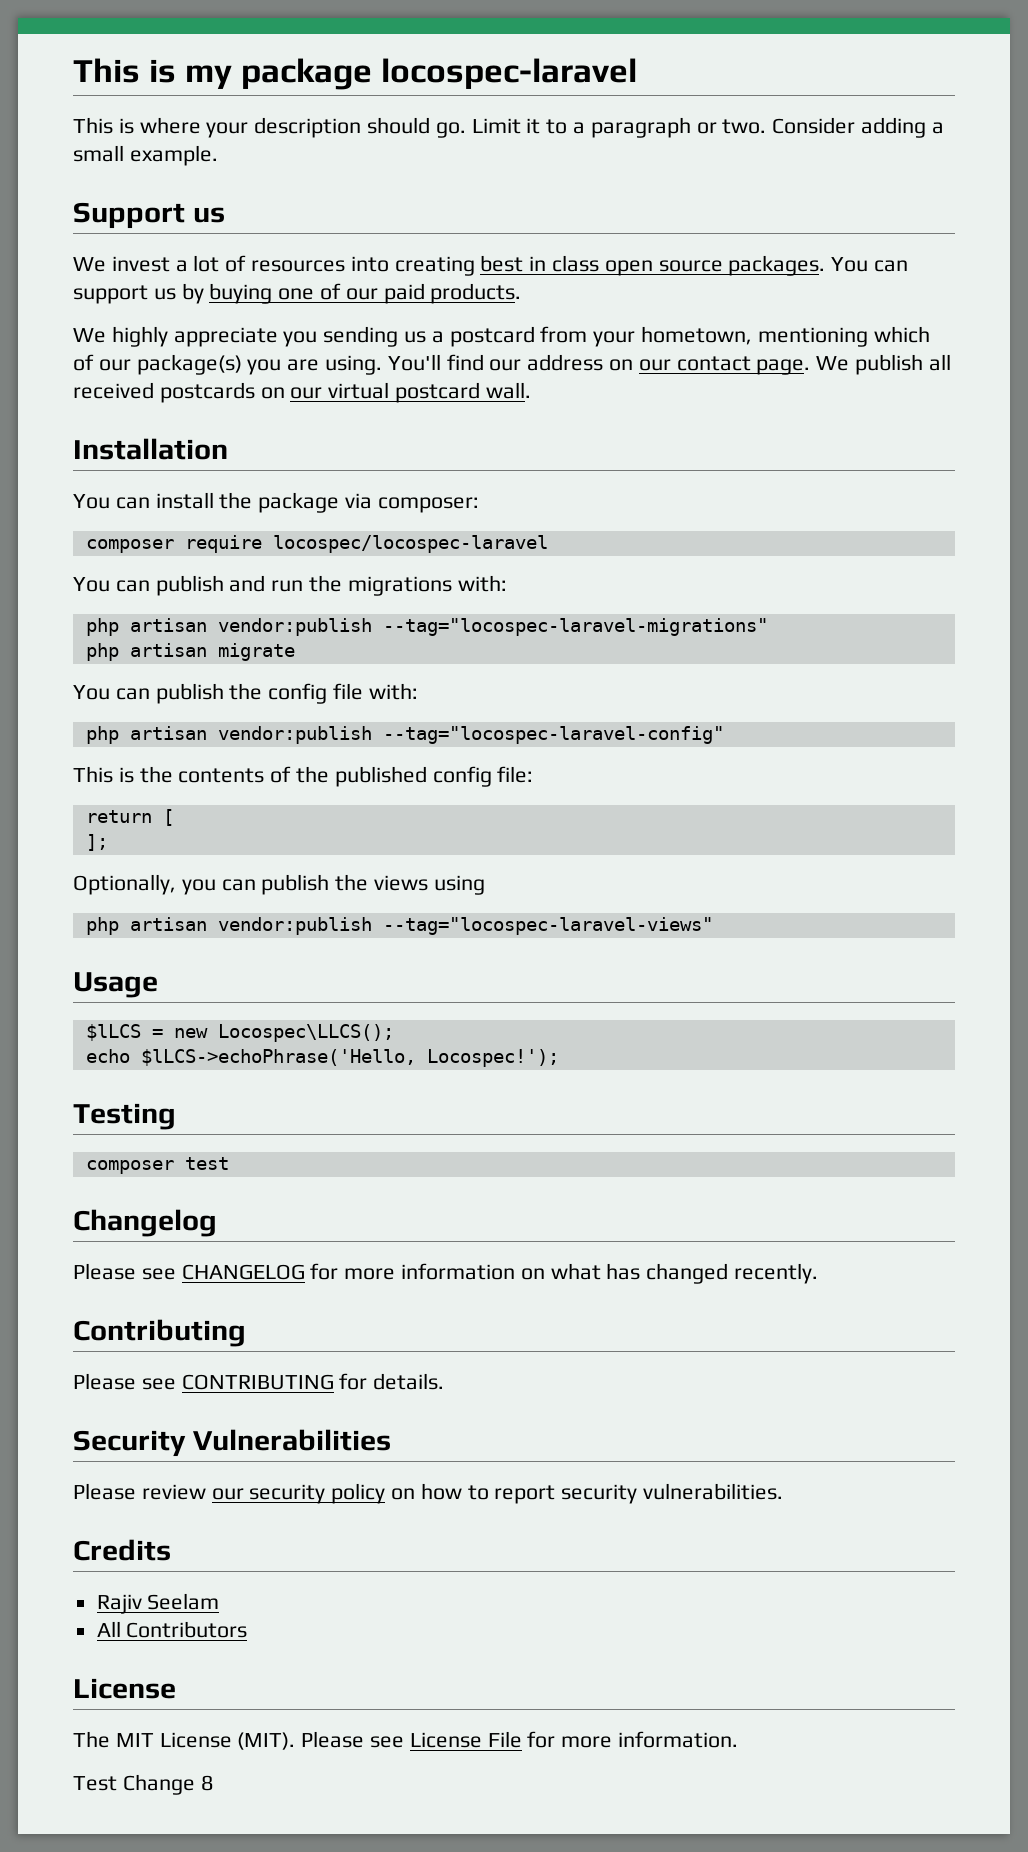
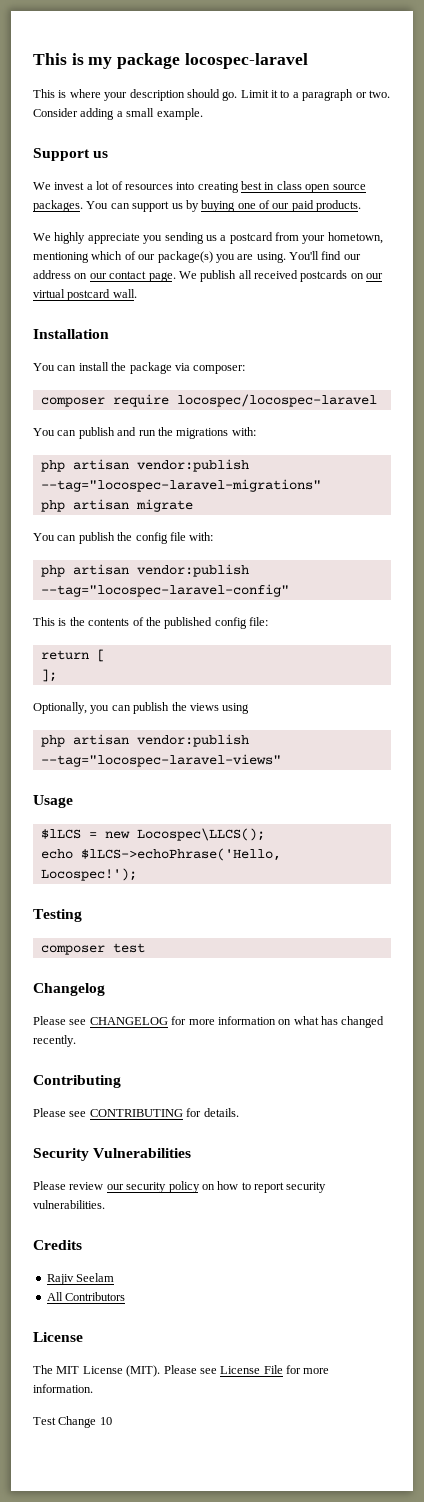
[200,1775,213,1791] 8 -> [99,1417,112,1425] 10

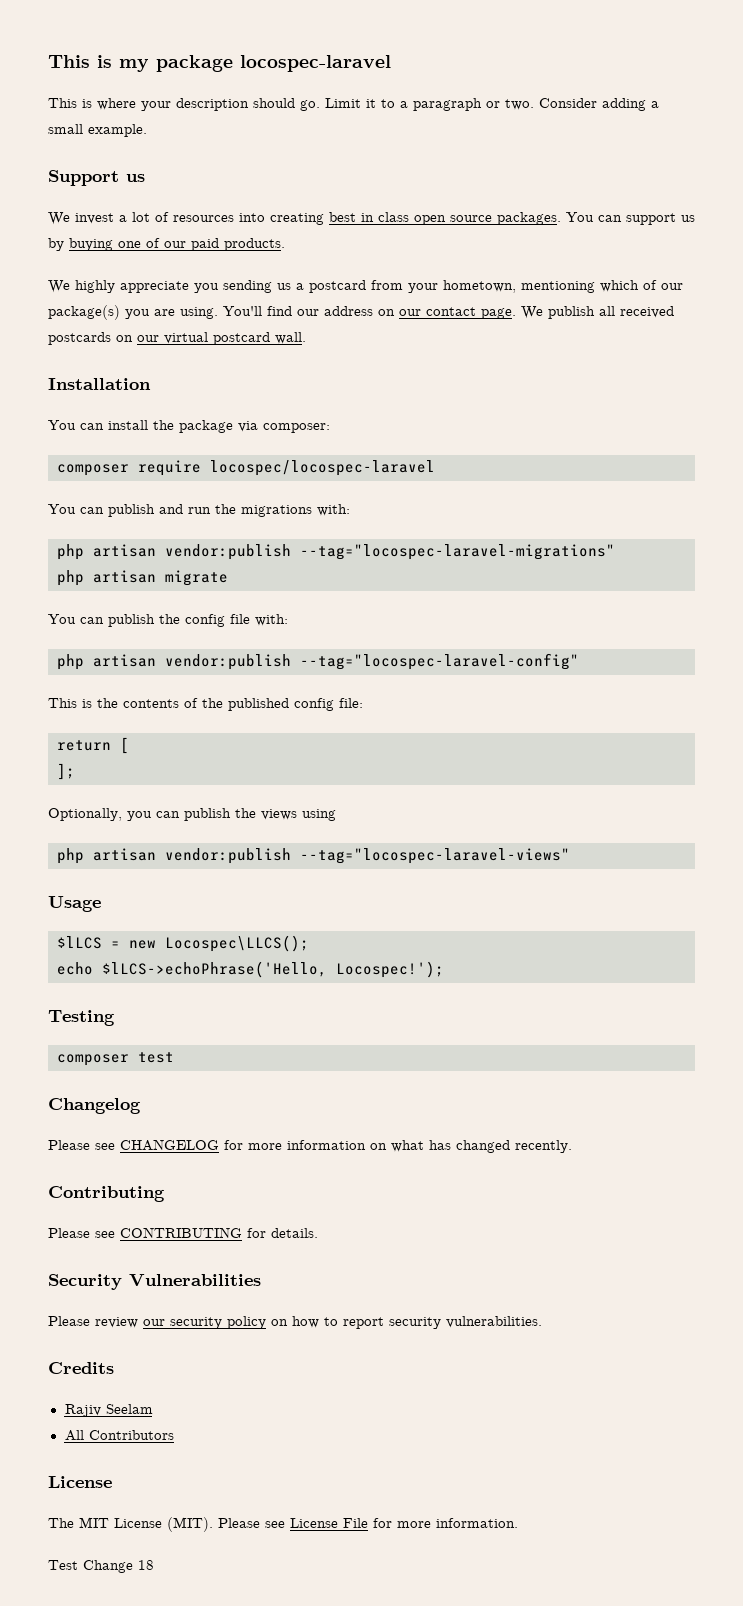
[99,1417,112,1425] 10 -> [138,1560,154,1570] 18

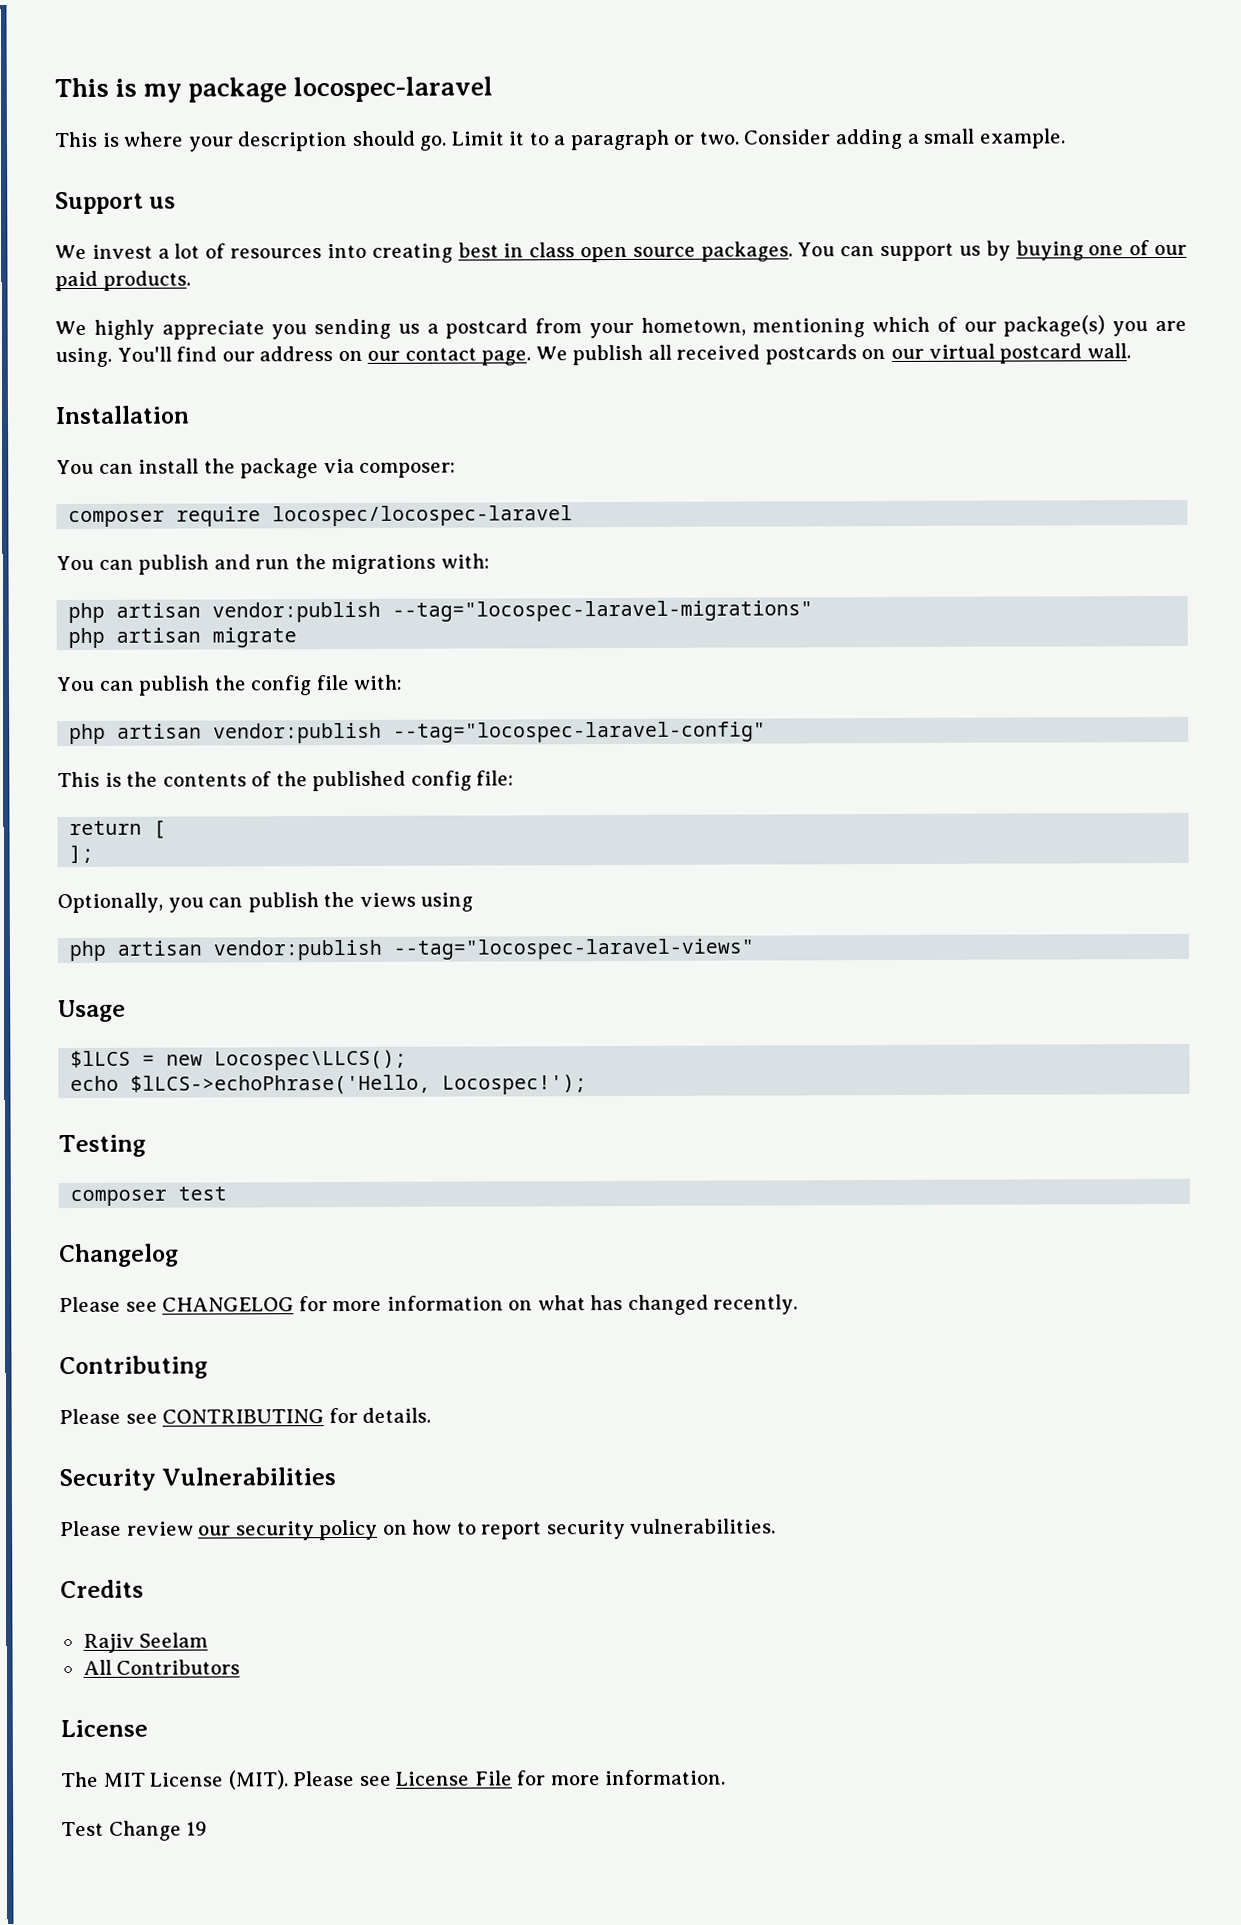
[138,1560,154,1570] 18 -> [186,1821,209,1836] 19

